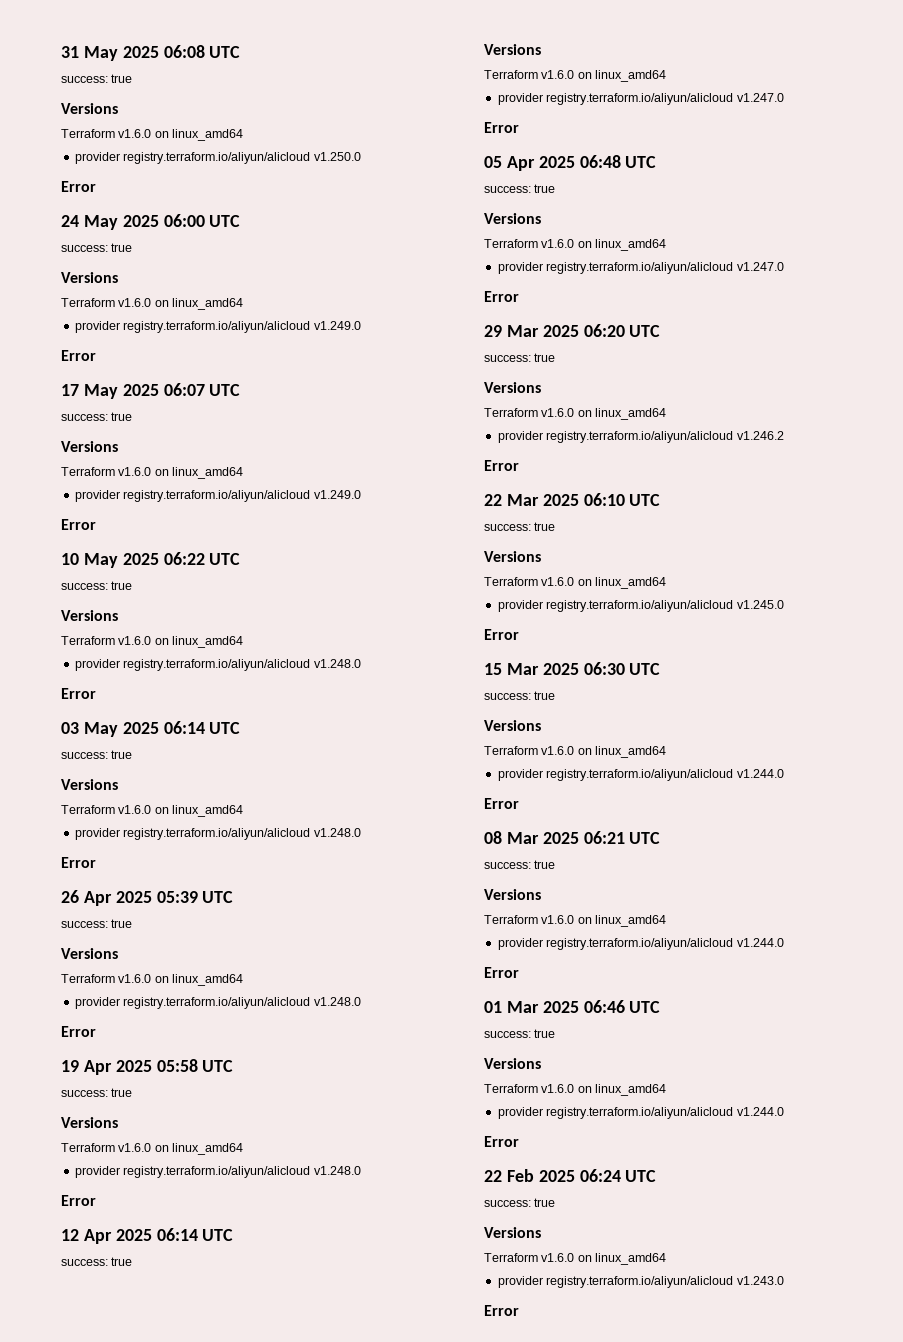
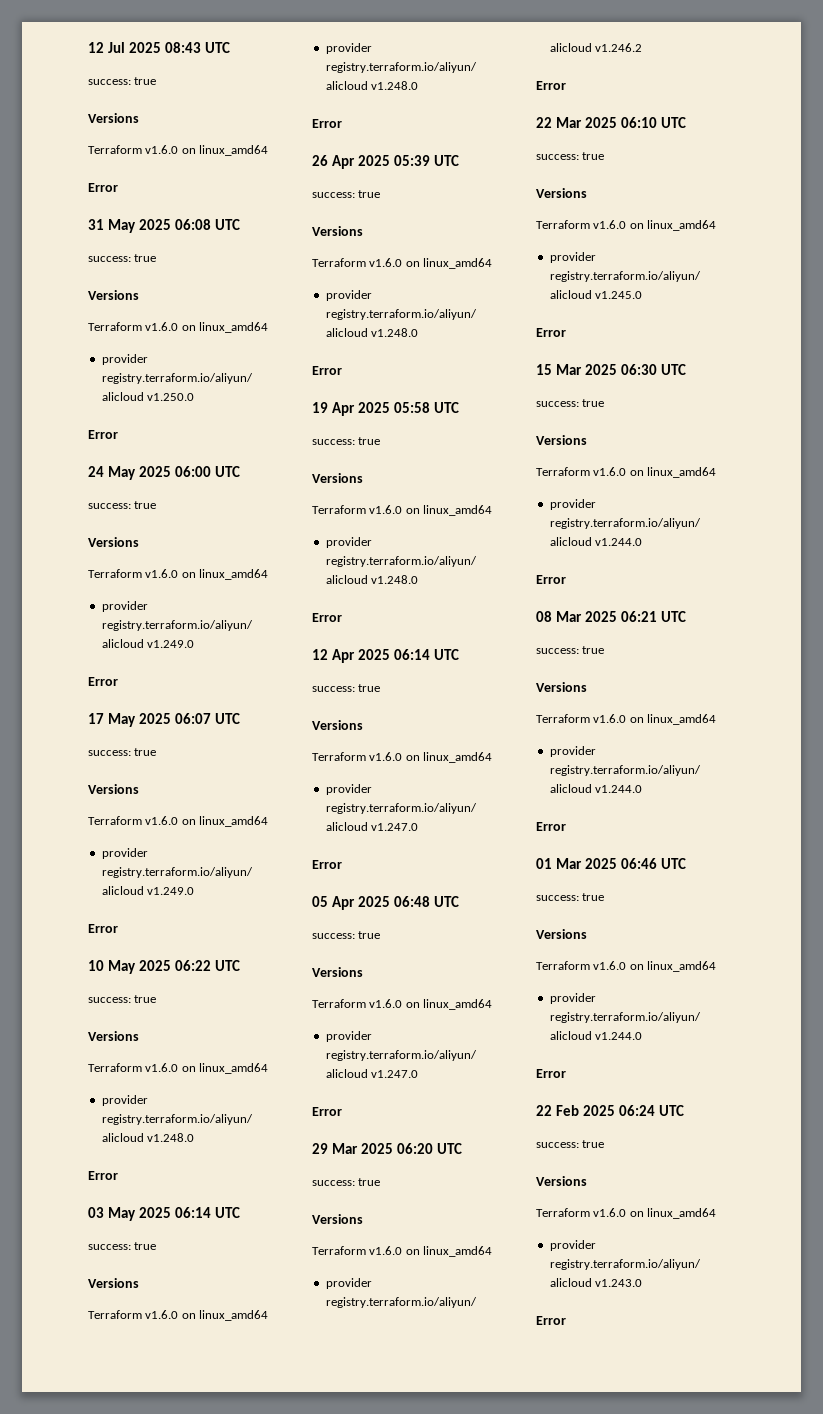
(61, 52) none -> [88,42,230,53] [88,77,157,85] [88,113,139,123] [88,145,269,156] [88,183,118,192] 12 Jul 2025 08:43 UTC // success: true // Versions // Terraform v1.6.0 on linux_amd64 // Error //

